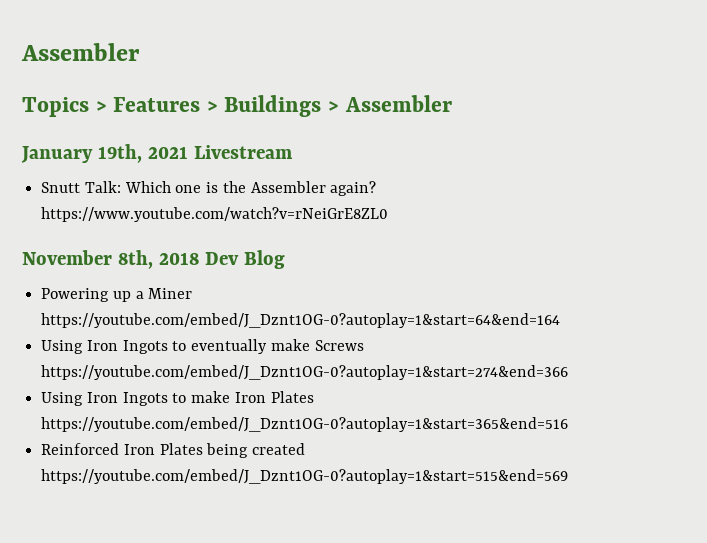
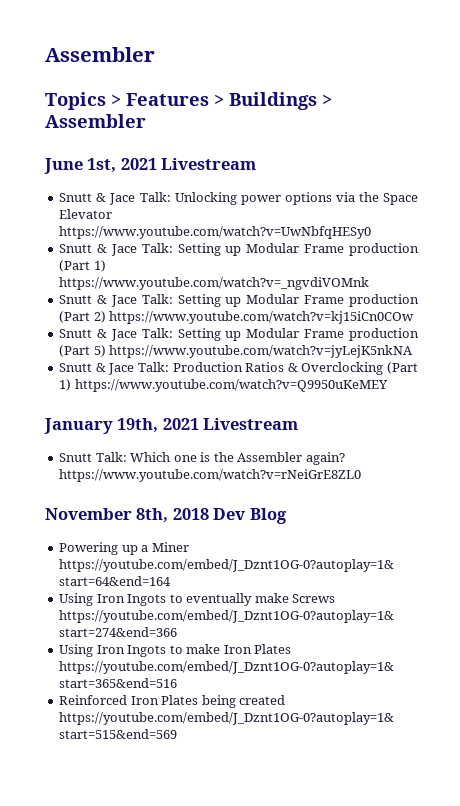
(452, 103) none -> [44,158,257,174] [59,192,418,205] [59,209,113,219] [59,226,372,239] [59,243,419,256] [59,260,106,272] [59,277,370,290] [59,294,419,307] [59,311,415,324] [59,328,419,341] [59,345,414,358] [59,362,418,375] [59,379,388,392] // June 1st, 2021 Livestream // Snutt & Jace Talk: Unlocking power options via the Space Elevator https://www.youtube.com/watch?v=UwNbfqHESy0 // Snutt & Jace Talk: Setting up Modular Frame production (Part 1) https://www.youtube.com/watch?v=_ngvdiVOMnk // Snutt & Jace Talk: Setting up Modular Frame production (Part 2) https://www.youtube.com/watch?v=kj15iCn0COw // Snutt & Jace Talk: Setting up Modular Frame production (Part 5) https://www.youtube.com/watch?v=jyLejK5nkNA // Snutt & Jace Talk: Production Ratios & Overclocking (Part 1) https://www.youtube.com/watch?v=Q9950uKeMEY

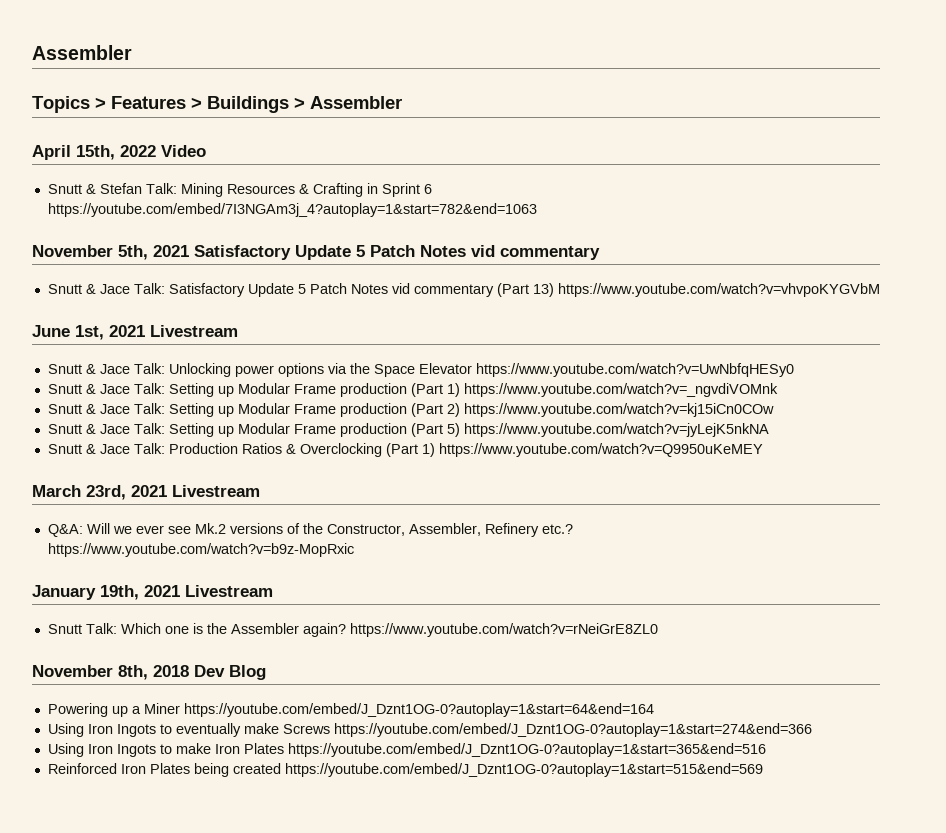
(146, 121) none -> [32,145,206,160] [47,183,432,197] [47,203,537,217] [32,245,600,260] [47,283,880,297] // April 15th, 2022 Video // Snutt & Stefan Talk: Mining Resources & Crafting in Sprint 6 https://youtube.com/embed/7I3NGAm3j_4?autoplay=1&start=782&end=1063 // November 5th, 2021 Satisfactory Update 5 Patch Notes vid commentary // Snutt & Jace Talk: Satisfactory Update 5 Patch Notes vid commentary (Part 13) https://www.youtube.com/watch?v=vhvpoKYGVbM
(388, 385) none -> [32,485,260,500] [47,523,573,537] [47,543,354,557] // March 23rd, 2021 Livestream // Q&A: Will we ever see Mk.2 versions of the Constructor, Assembler, Refinery etc.? https://www.youtube.com/watch?v=b9z-MopRxic

